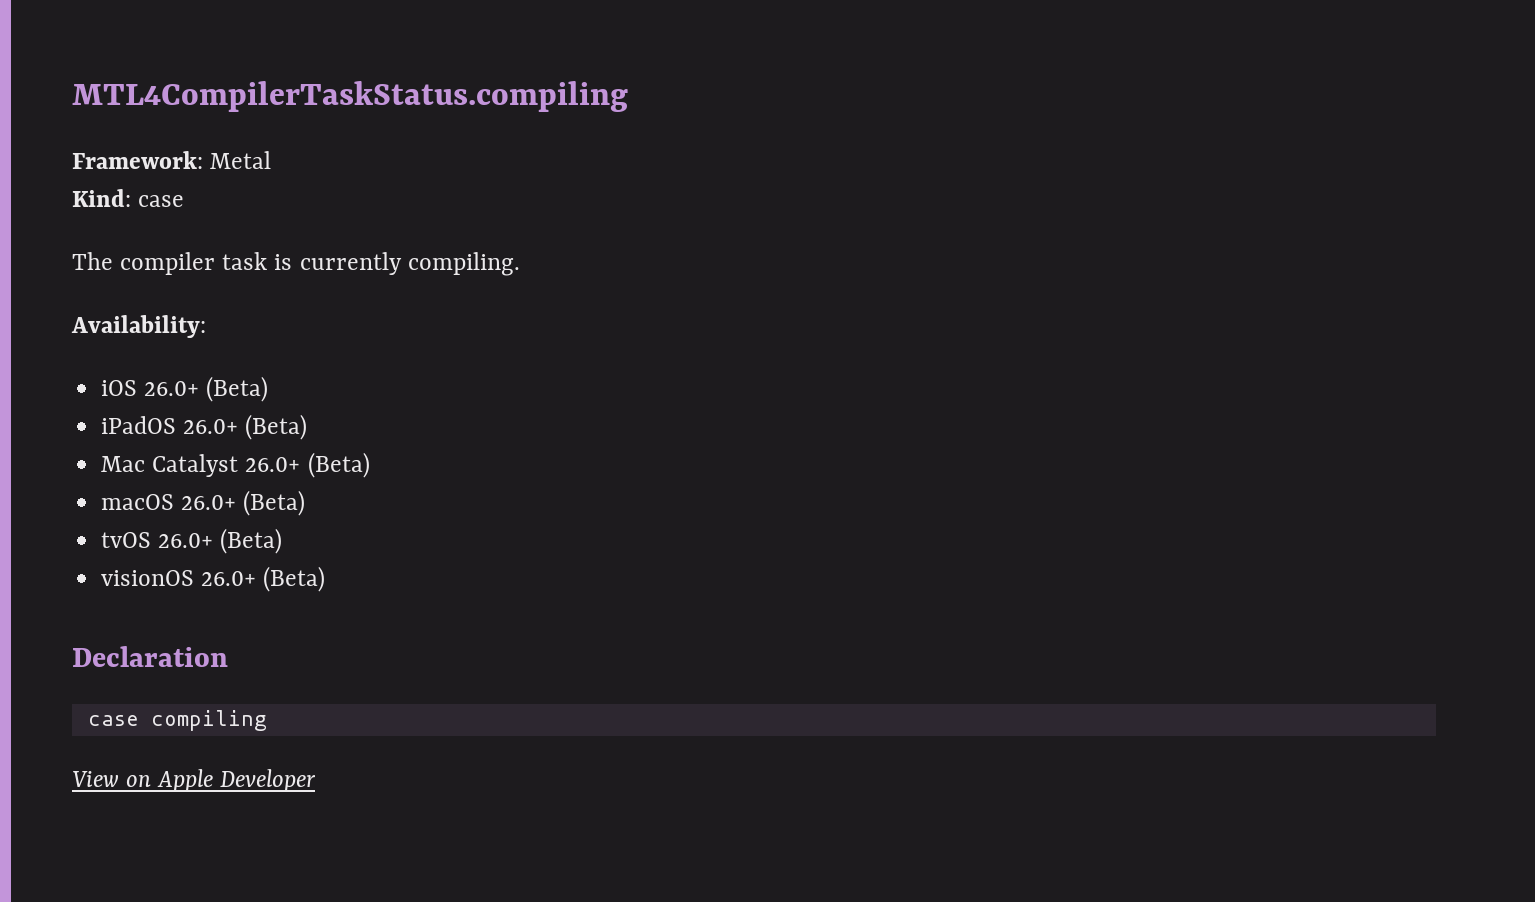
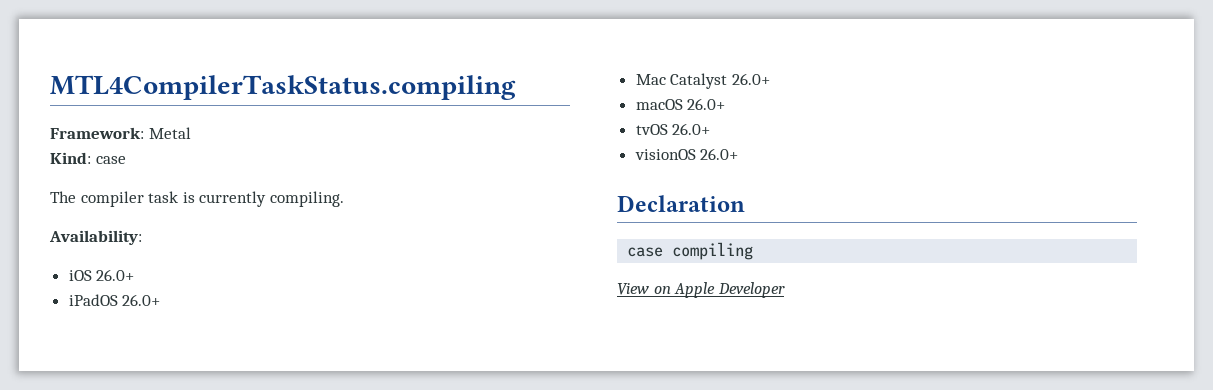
[206,376,269,402] (Beta) -> (135, 275) none
[245,414,308,440] (Beta) -> (161, 300) none
[307,452,370,478] (Beta) -> (770, 79) none
[243,490,306,516] (Beta) -> (726, 104) none
[220,528,283,554] (Beta) -> (711, 129) none
[263,566,326,592] (Beta) -> (739, 154) none

